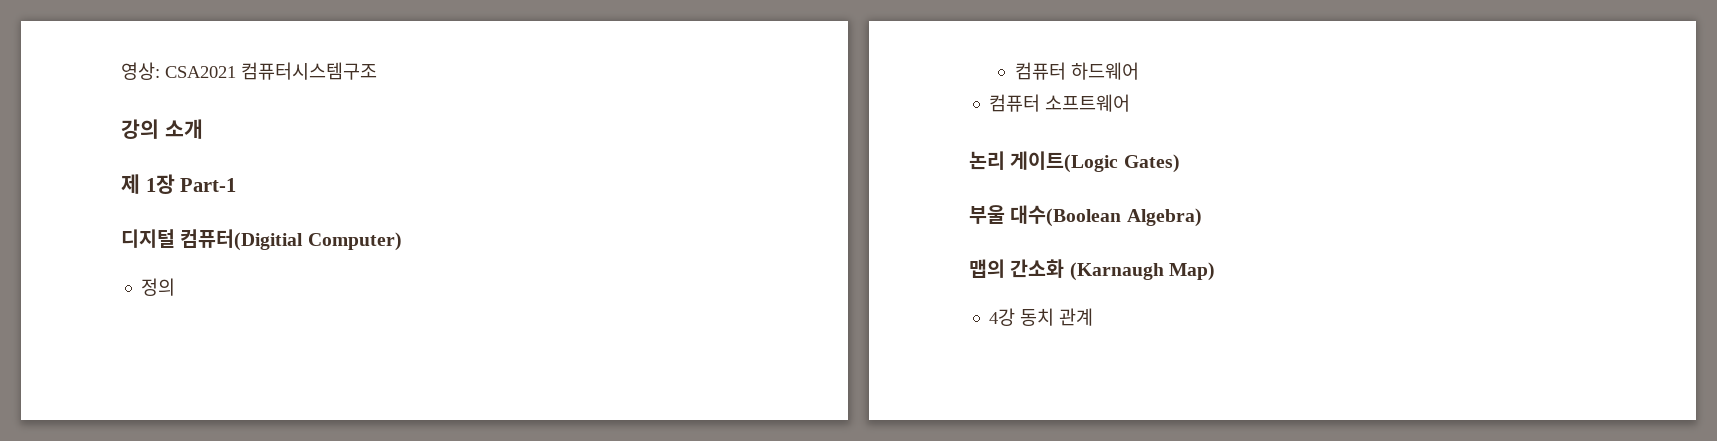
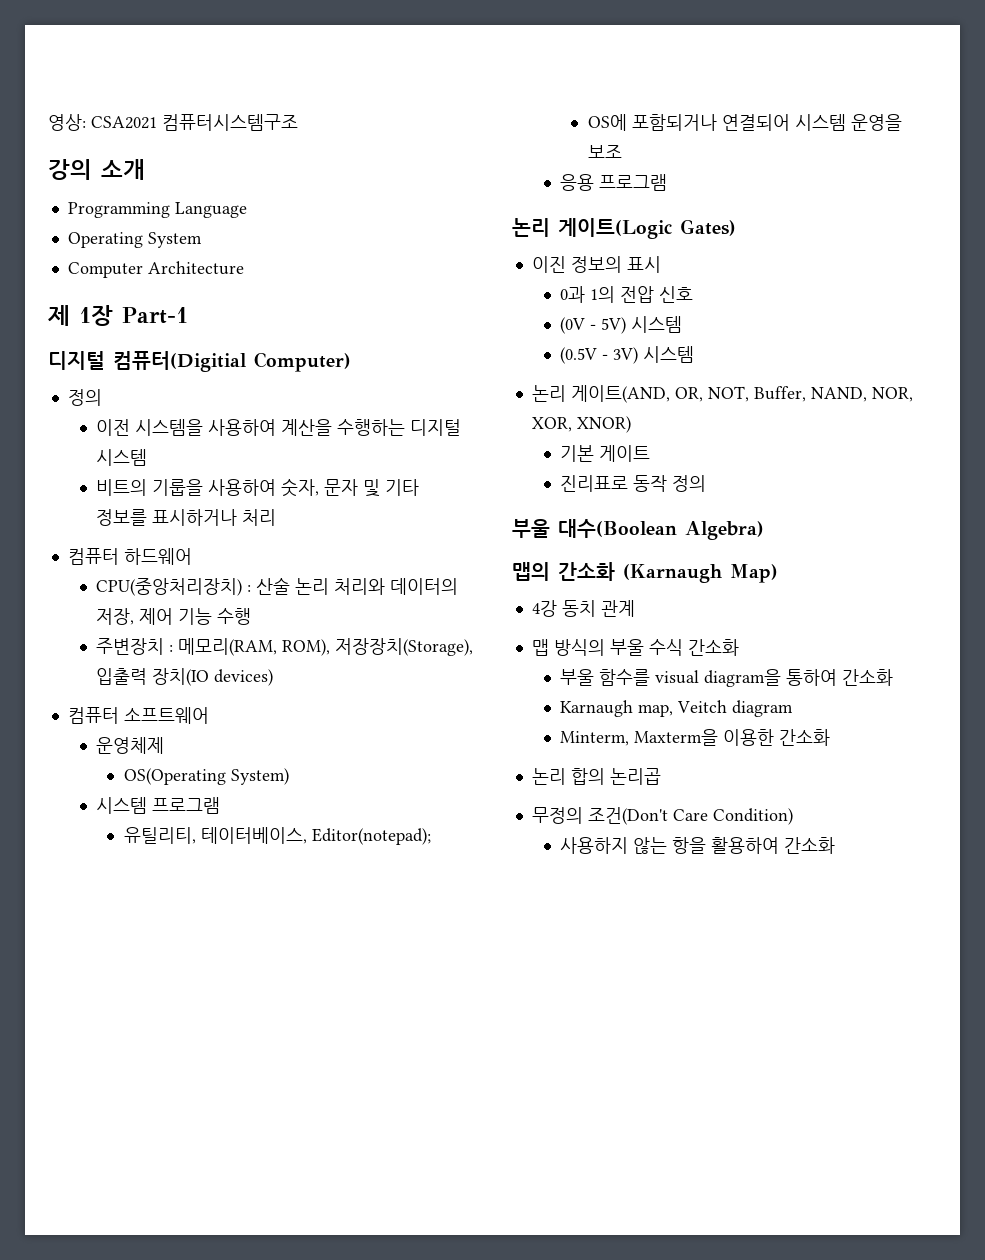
(203, 129) none -> [67,202,247,218] [67,232,202,248] [67,261,244,278] // Programming Language // Operating System // Computer Architecture
[1015,62,1140,80] [989,94,1131,112] [969,151,1180,173] 컴퓨터 하드웨어 // 컴퓨터 소프트웨어 // 논리 게이트(Logic Gates) -> [95,419,461,436] [95,449,147,466] [95,478,419,497] [95,509,276,526] [67,548,192,565] [95,577,458,596] [95,608,251,625] [95,638,473,656] [95,668,273,686] [67,707,209,724] [95,737,164,754] [123,768,289,785] [95,797,220,814] [123,827,431,845] [587,114,902,131] [587,145,622,158] [559,174,667,191] [512,218,736,239] [531,256,661,273] [559,286,693,303] [559,316,682,334] [559,346,694,364] [531,385,913,403] [531,416,631,433] [559,445,650,462] [559,475,706,492] 이전 시스템을 사용하여 계산을 수행하는 디지털 시스템 // 비트의 기룹을 사용하여 숫자, 문자 및 기타 정보를 표시하거나 처리 // 컴퓨터 하드웨어 // CPU(중앙처리장치) : 산술 논리 처리와 데이터의 저장, 제어 기능 수행 // 주변장치 : 메모리(RAM, ROM), 저장장치(Storage), 입출력 장치(IO devices) // 컴퓨터 소프트웨어 // 운영체제 // OS(Operating System) // 시스템 프로그램 // 유틸리티, 테이터베이스, Editor(notepad); // OS에 포함되거나 연결되어 시스템 운영을 보조 // 응용 프로그램 // 논리 게이트(Logic Gates) // 이진 정보의 표시 // 0과 1의 전압 신호 // (0V - 5V) 시스템 // (0.5V - 3V) 시스템 // 논리 게이트(AND, OR, NOT, Buffer, NAND, NOR, XOR, XNOR) // 기본 게이트 // 진리표로 동작 정의
(1094, 317) none -> [531,639,739,656] [559,669,893,687] [559,700,793,717] [559,729,830,746] [531,768,661,785] [531,807,793,825] [559,837,835,854] // 맵 방식의 부울 수식 간소화 // 부울 함수를 visual diagram을 통하여 간소화 // Karnaugh map, Veitch diagram // Minterm, Maxterm을 이용한 간소화 // 논리 합의 논리곱 // 무정의 조건(Don't Care Condition) // 사용하지 않는 항을 활용하여 간소화

